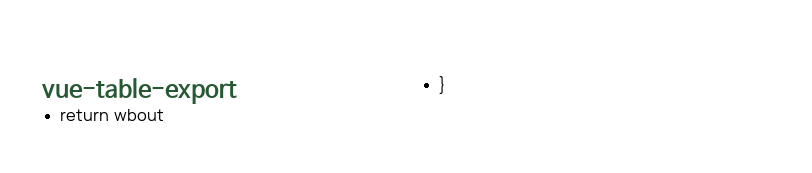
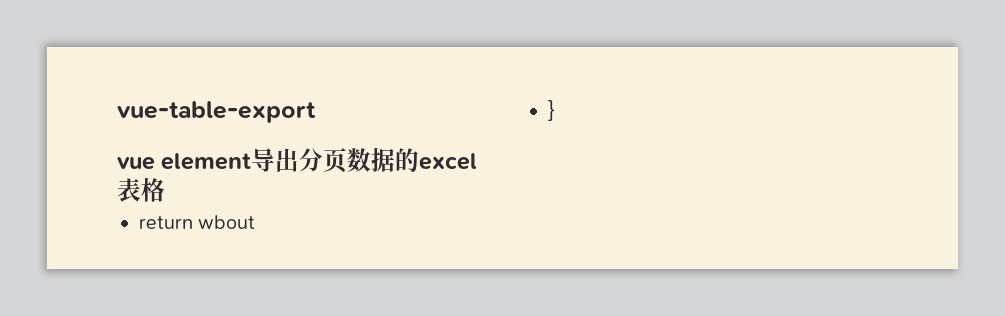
(237, 91) none -> [117,148,478,173] [117,178,165,202] // vue element导出分页数据的excel表格

